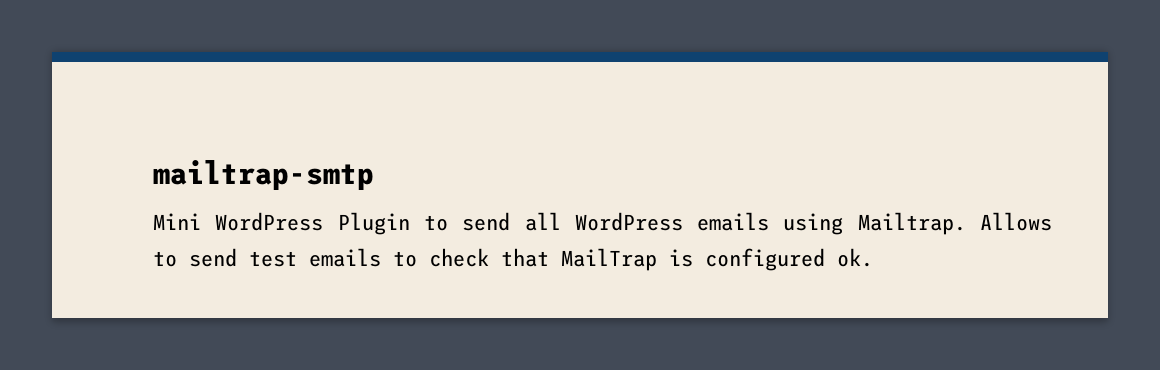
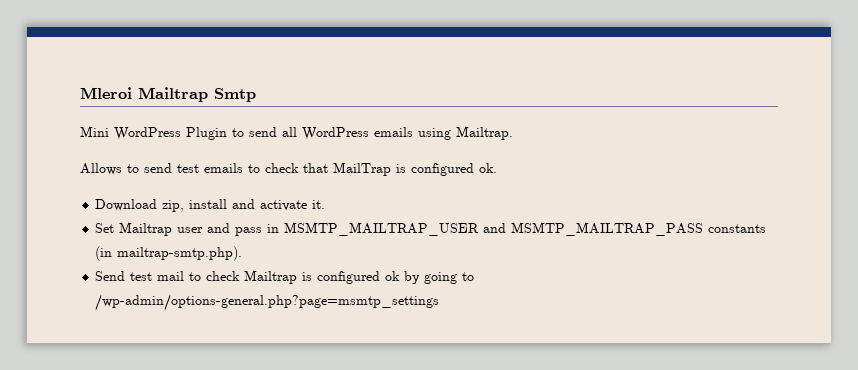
[153,160,374,190] mailtrap-smtp -> [80,87,256,102] Mleroi Mailtrap Smtp
(966, 223) none -> (513, 133) //
(873, 257) none -> [95,199,326,212] [95,222,767,236] [95,246,243,261] [95,270,475,284] [95,294,440,311] // Download zip, install and activate it. // Set Mailtrap user and pass in MSMTP_MAILTRAP_USER and MSMTP_MAILTRAP_PASS constants (in mailtrap-smtp.php). // Send test mail to check Mailtrap is configured ok by going to /wp-admin/options-general.php?page=msmtp_settings

